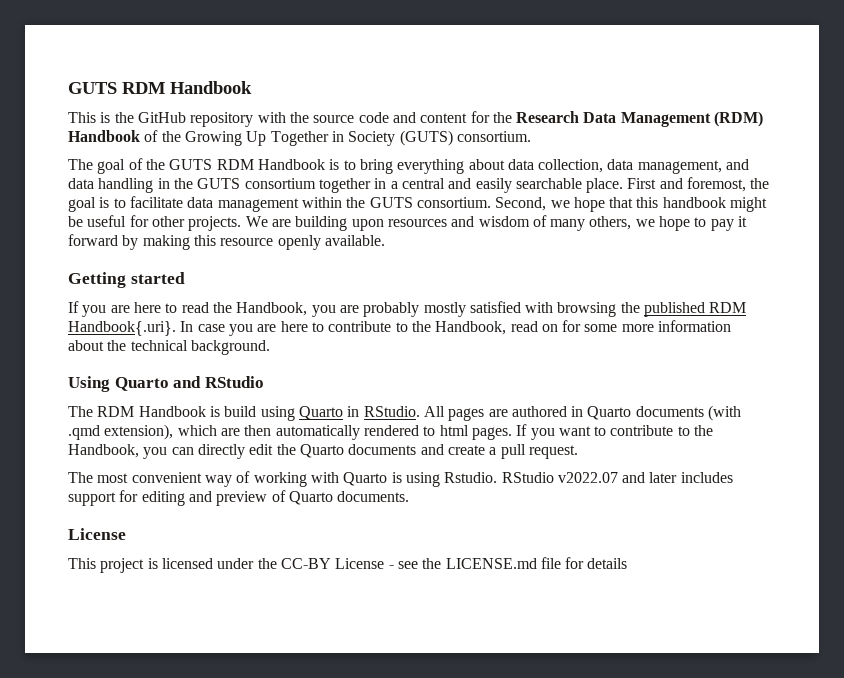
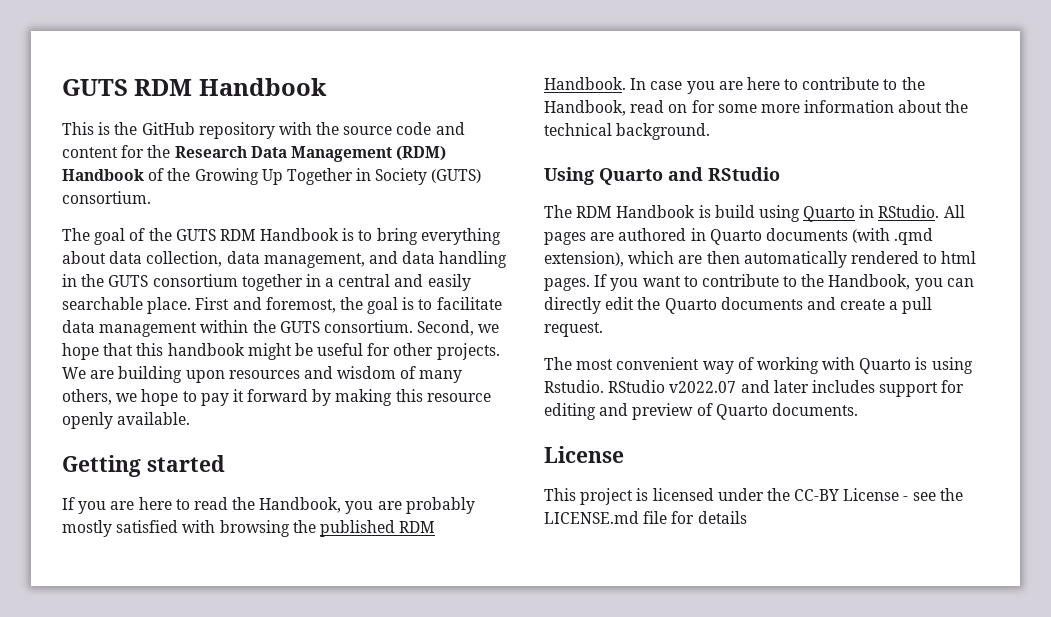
[68,321,176,336] Handbook{.uri}. -> [544,77,626,90] Handbook.

